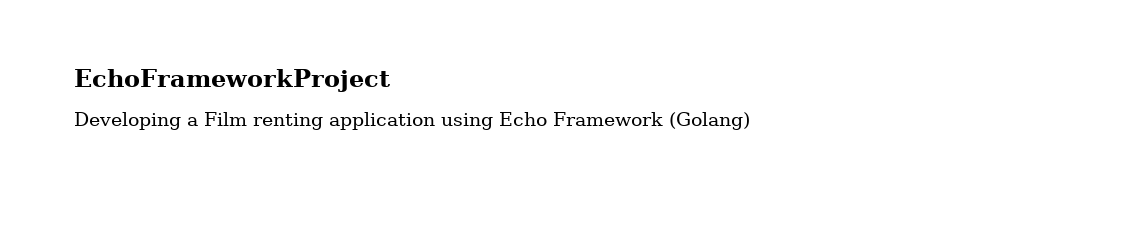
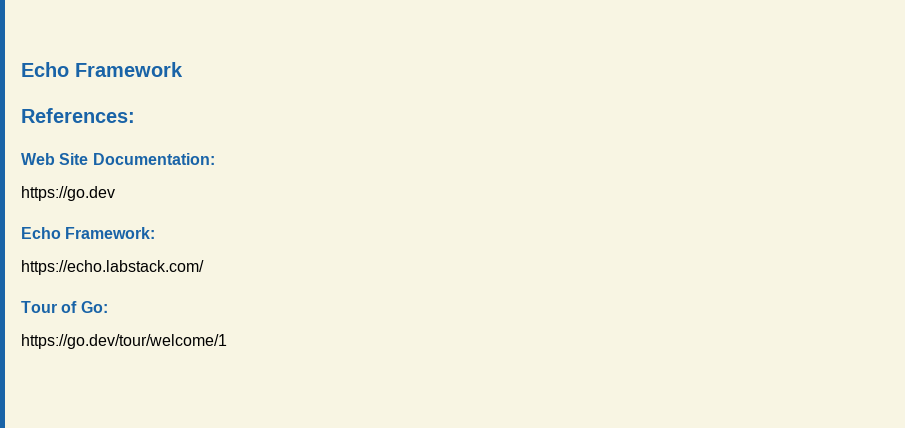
[74,69,390,92] [74,112,750,130] EchoFrameworkProject // Developing a Film renting application using Echo Framework (Golang) -> [21,62,183,77] [21,108,135,123] [21,153,215,165] [21,186,115,201] [21,227,156,239] [21,260,204,275] [21,301,108,313] [21,334,227,349] Echo Framework // References: // Web Site Documentation: // https://go.dev // Echo Framework: // https://echo.labstack.com/ // Tour of Go: // https://go.dev/tour/welcome/1

